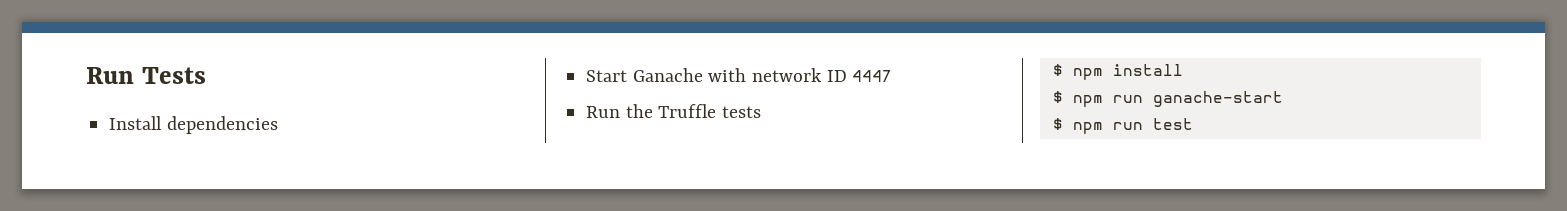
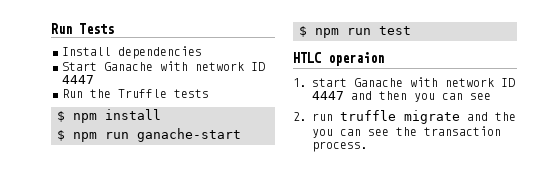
(1193, 124) none -> [293,52,384,66] [293,77,515,87] [312,91,491,102] [293,110,516,124] [312,126,501,138] [312,141,368,152] // HTLC operaion // 1. start Ganache with network ID 4447 and then you can see // 2. run truffle migrate and the you can see the transaction process.

